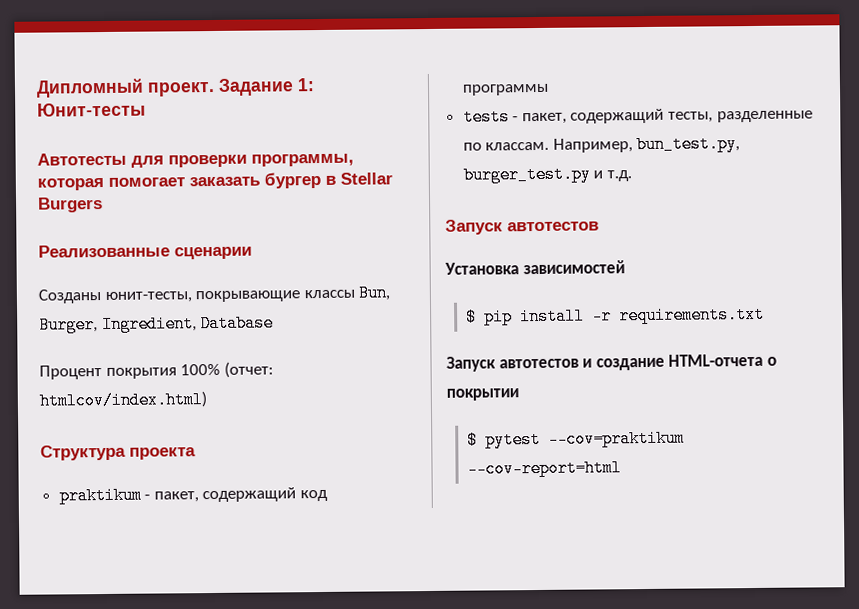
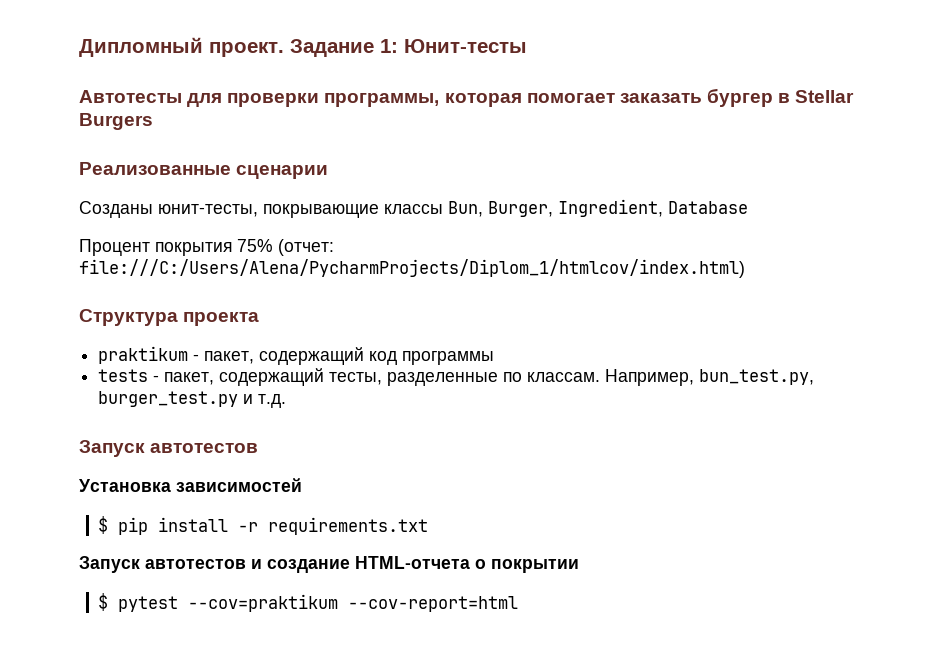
[180,361,274,378] [39,391,207,410] 100% (отчет: htmlcov/index.html) -> [237,239,334,256] [79,259,745,278] 75% (отчет: file:///C:/Users/Alena/PycharmProjects/Diplom_1/htmlcov/index.html)

